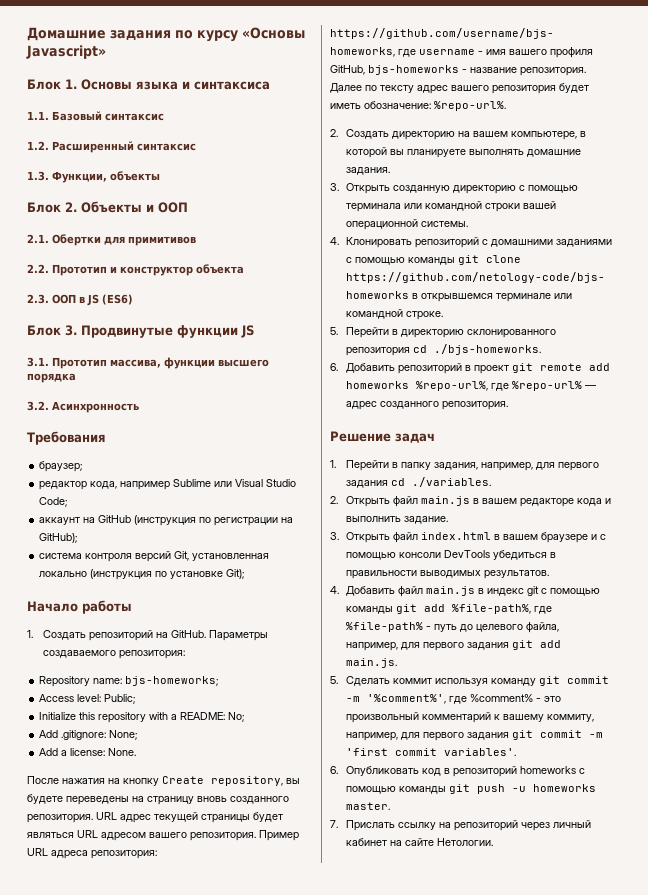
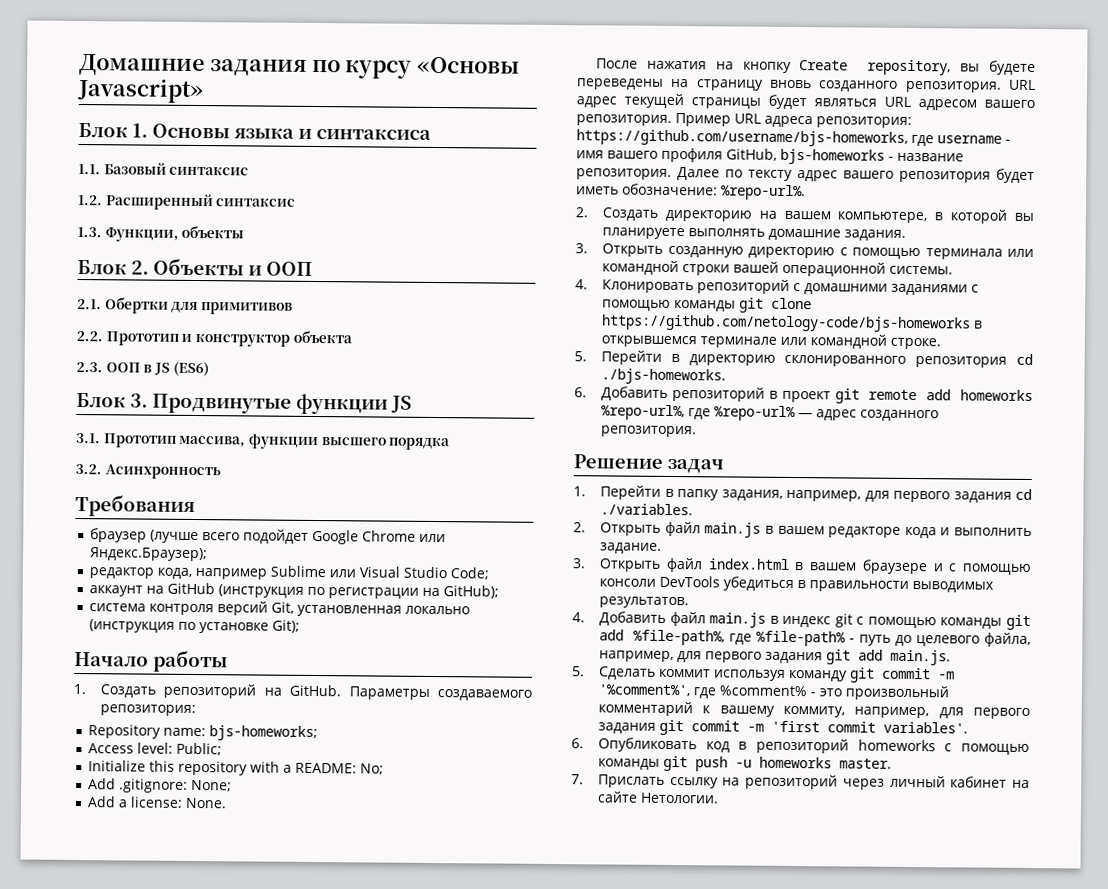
[39,461,83,472] браузер; -> [90,528,447,545] [90,547,209,562] браузер (лучше всего подойдет Google Chrome или Яндекс.Браузер);

